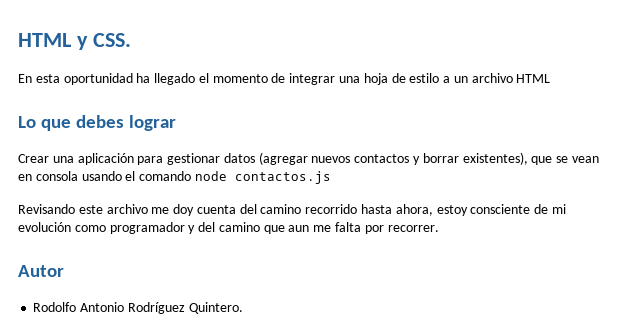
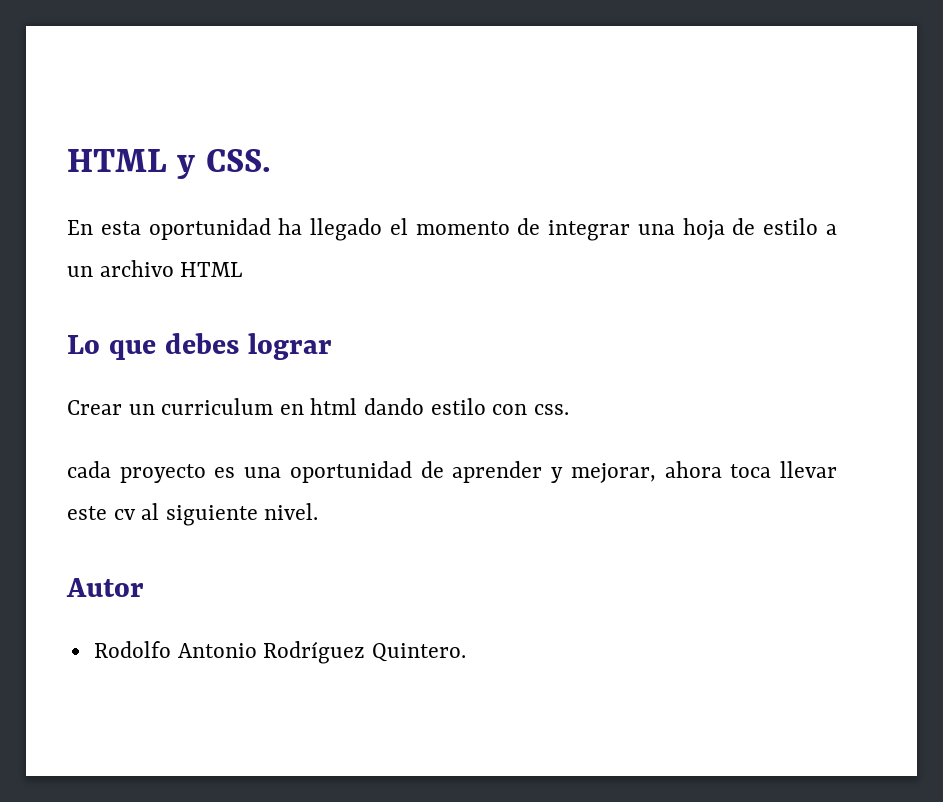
[52,152,599,165] [18,171,331,184] [18,204,566,216] [18,222,439,234] una aplicación para gestionar datos (agregar nuevos contactos y borrar existentes), que se vean en consola usando el comando node contactos.js // Revisando este archivo me doy cuenta del camino recorrido hasta ahora, estoy consciente de mi evolución como programador y del camino que aun me falta por recorrer. -> [128,398,569,415] [67,461,838,483] [67,503,319,526] un curriculum en html dando estilo con css. // cada proyecto es una oportunidad de aprender y mejorar, ahora toca llevar este cv al siguiente nivel.

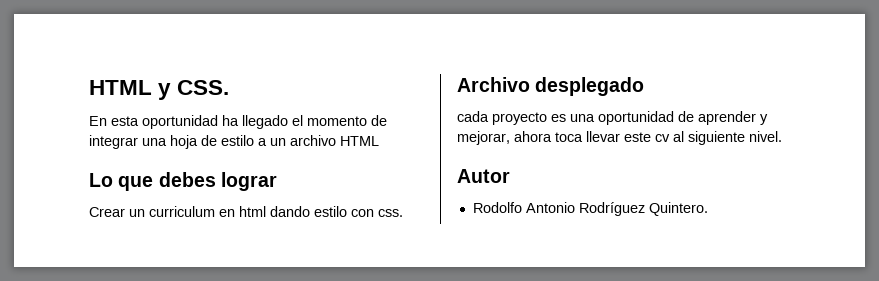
(569, 409) none -> [457,77,645,96] // Archivo desplegado

